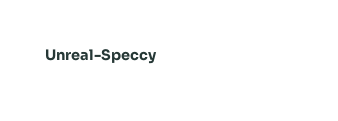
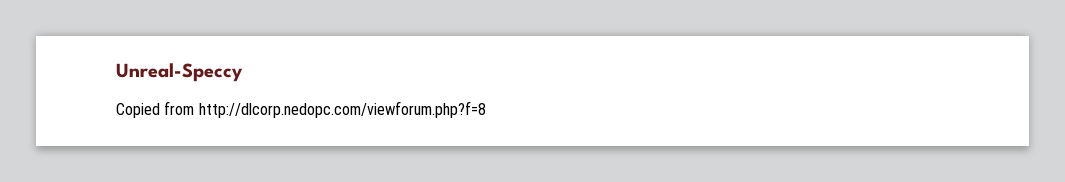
(157, 56) none -> [116,101,486,118] // Copied from http://dlcorp.nedopc.com/viewforum.php?f=8

